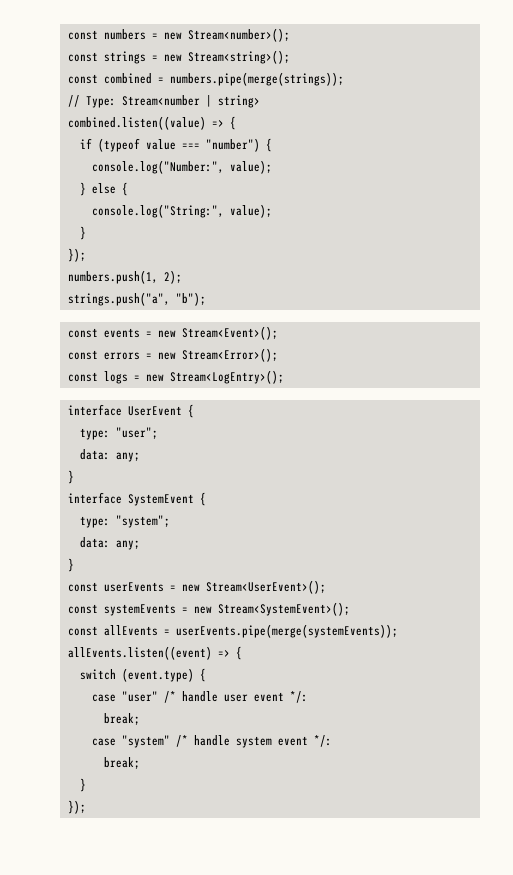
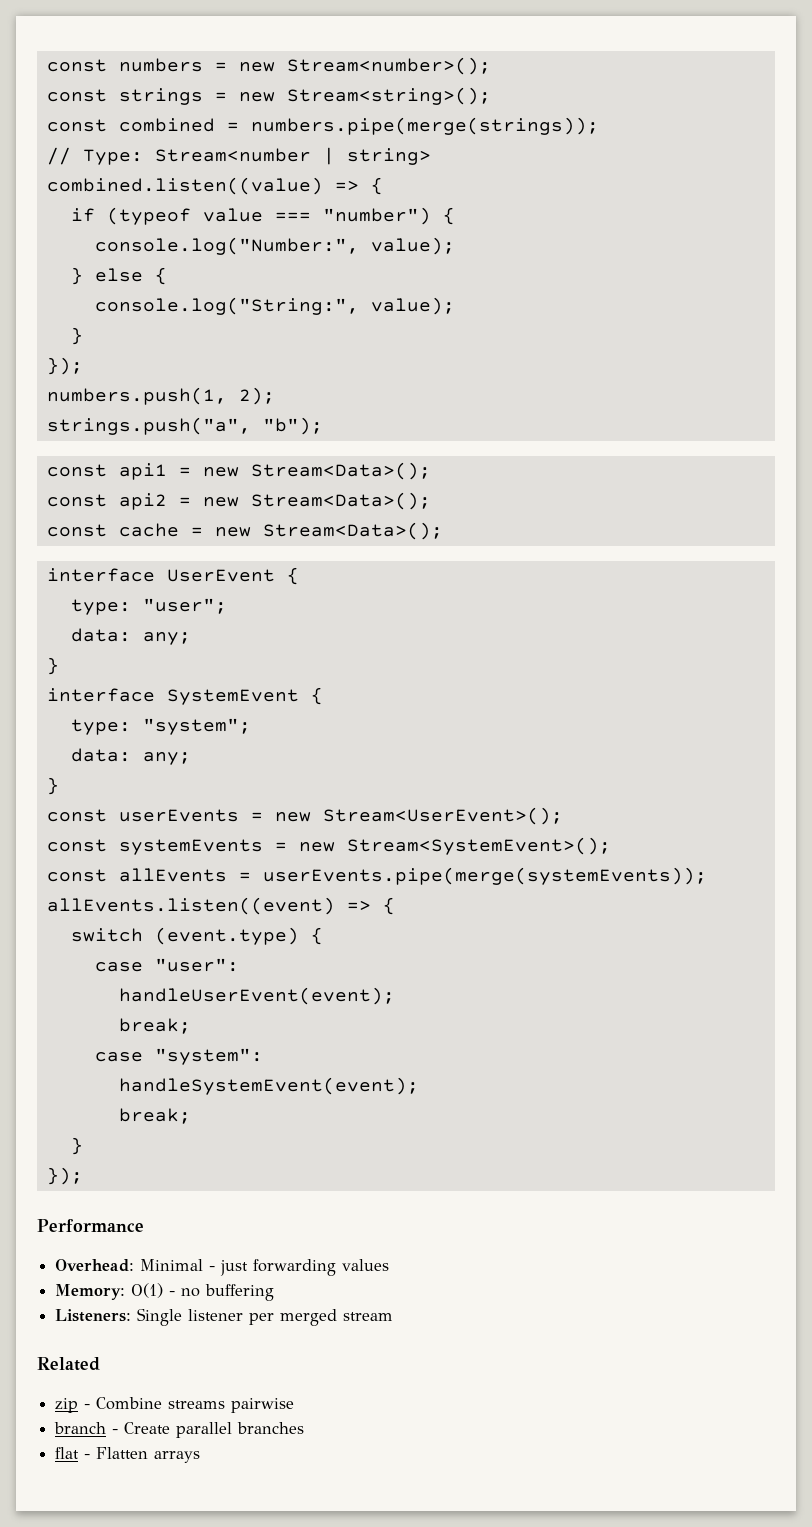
[103,326,278,340] [67,348,278,362] [67,370,284,384] events = new Stream<Event>(); // const errors = new Stream<Error>(); // const logs = new Stream<LogEntry>(); -> [118,462,431,480] [46,492,431,510] [46,522,443,540] api1 = new Stream<Data>(); // const api2 = new Stream<Data>(); // const cache = new Stream<Data>();
[121,691,308,703] [103,713,140,725] [91,735,332,748] [103,757,140,769] [79,778,86,792] [67,800,86,814] "user" /* handle user event */: // break; // case "system" /* handle system event */: // break; // } // }); -> [154,958,239,972] [118,987,395,1005] [118,1018,191,1034] [94,1048,263,1065] [118,1077,419,1095] [118,1108,191,1124] [70,1137,83,1155] [46,1167,83,1185] [37,1219,144,1232] [55,1259,390,1276] [55,1283,275,1301] [55,1308,394,1326] [37,1357,100,1371] [55,1397,295,1413] [54,1422,305,1438] [55,1447,201,1463] "user": // handleUserEvent(event); // break; // case "system": // handleSystemEvent(event); // break; // } // }); // Performance // Overhead: Minimal - just forwarding values // Memory: O(1) - no buffering // Listeners: Single listener per merged stream // Related // zip - Combine streams pairwise // branch - Create parallel branches // flat - Flatten arrays

